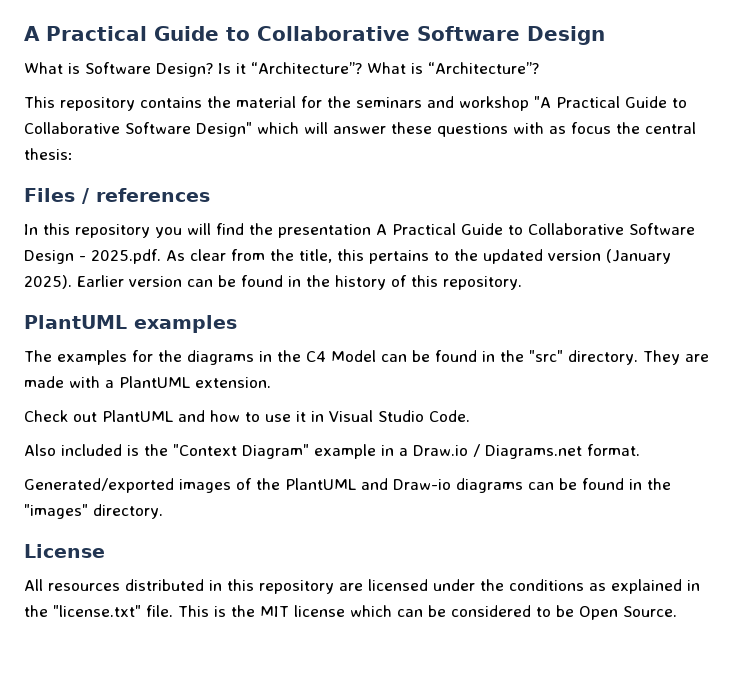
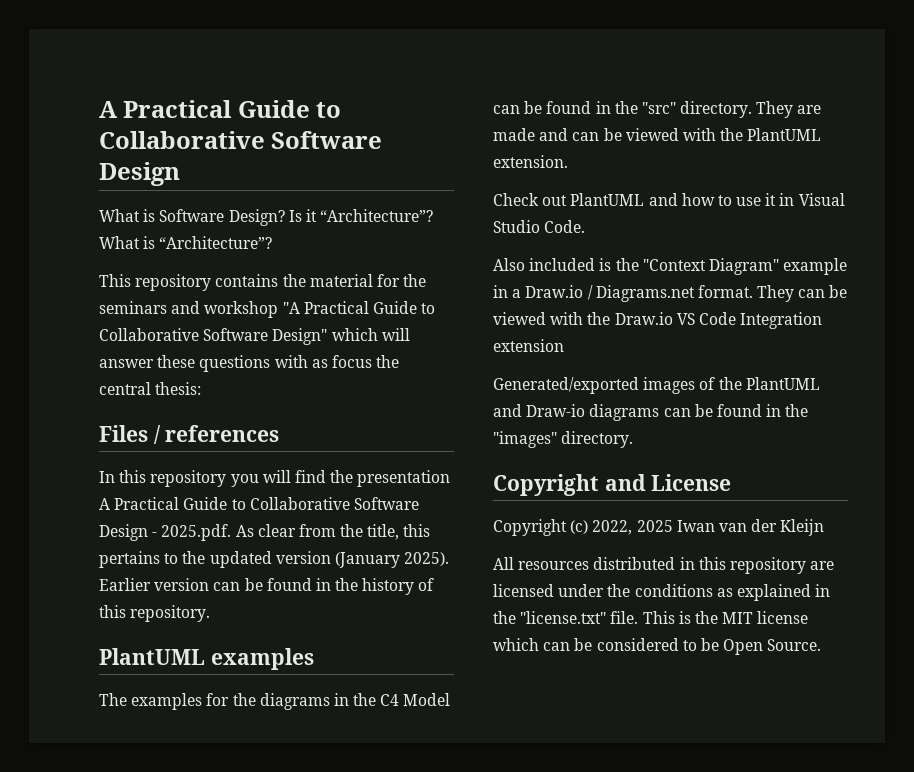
[69,376,114,388] with a -> [539,128,744,141] and can be viewed with the
(640, 450) none -> [757,285,848,302] [493,312,823,329] [493,339,564,352] They can be viewed with the Draw.io VS Code Integration extension
(163, 511) none -> [493,474,646,496] Copyright and
(105, 551) none -> [493,519,825,536] // Copyright (c) 2022, 2025 Iwan van der Kleijn

